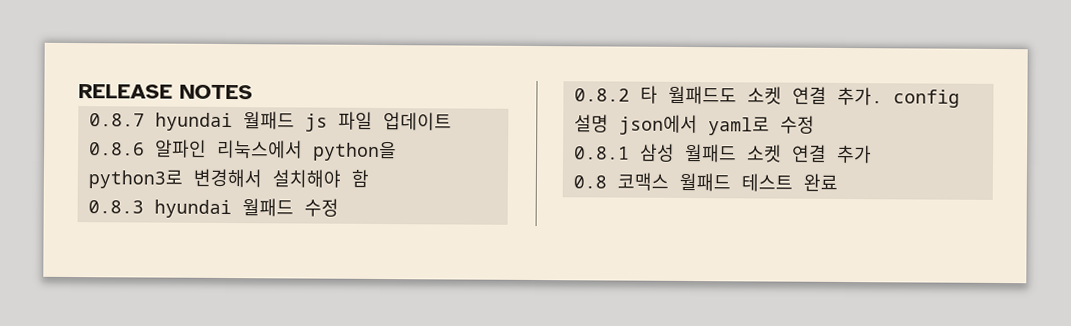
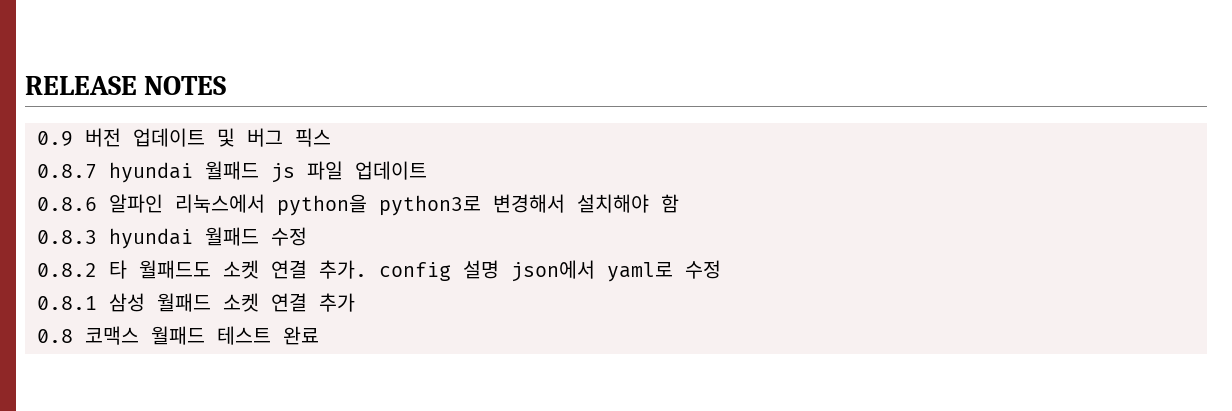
(253, 92) none -> [37,128,331,147] // 0.9 버전 업데이트 및 버그 픽스

